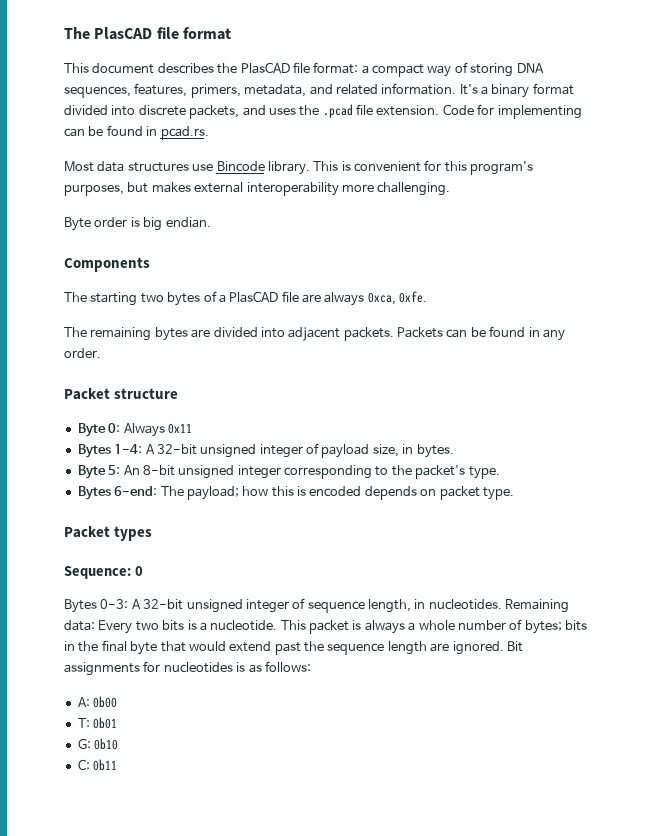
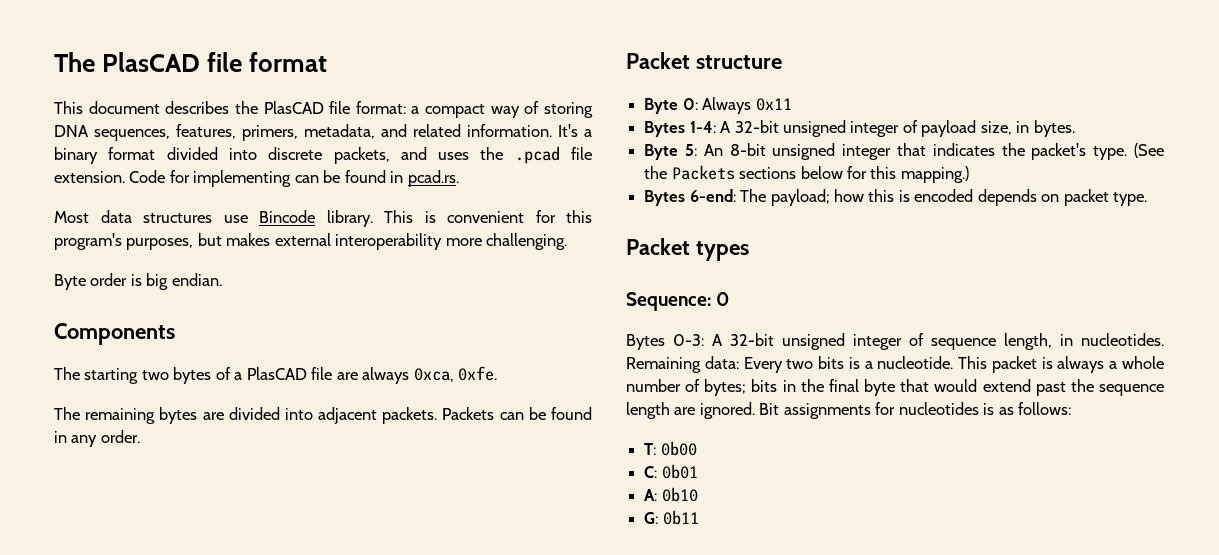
[284,465,389,479] corresponding to -> [896,143,995,156] that indicates
(500, 472) none -> [1134,143,1164,158] [644,165,969,183] (See the Packets sections below for this mapping.)
[77,697,90,707] A: -> [644,443,657,455] T:
[77,718,90,728] T: -> [644,466,658,478] C:
[77,738,91,749] G: -> [644,489,658,501] A:
[77,759,90,770] C: -> [644,512,659,524] G:

